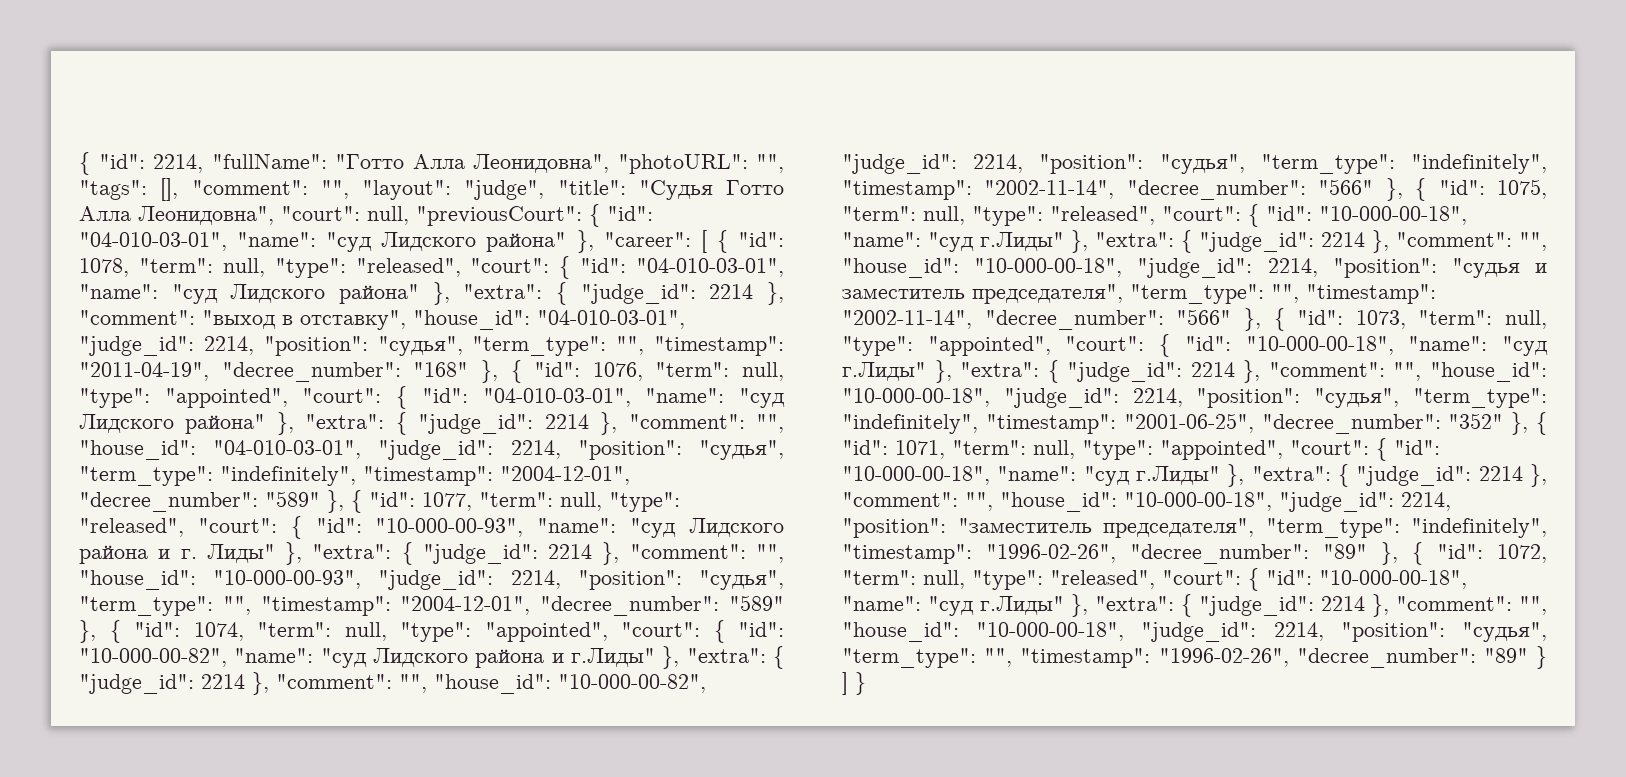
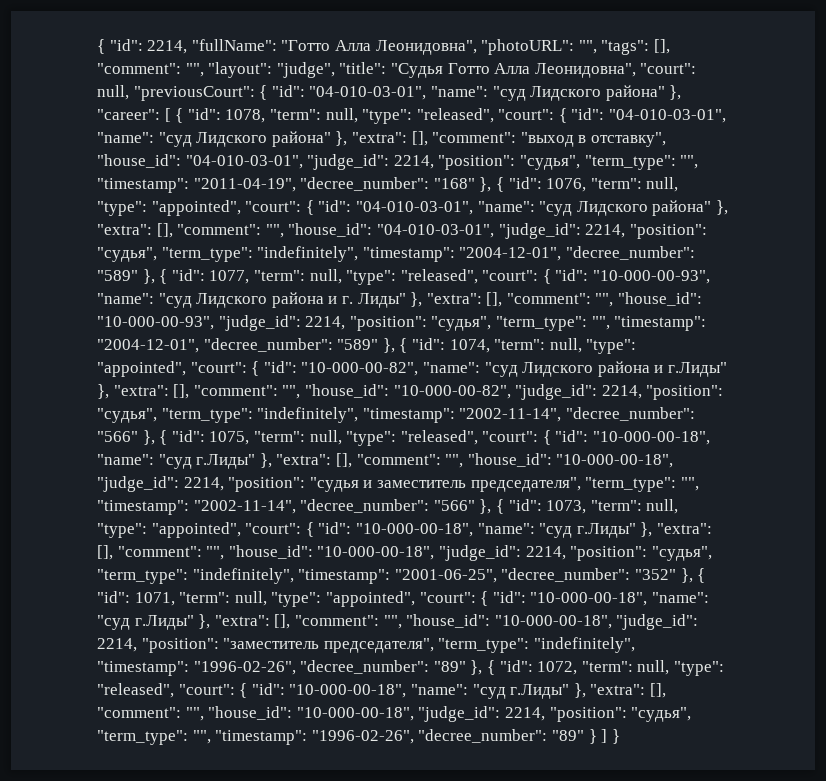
[556,282,784,305] { "judge_id": 2214 }, -> [411,131,428,146] [],
[395,412,618,435] { "judge_id": 2214 }, -> [156,223,173,238] [],
[401,542,620,565] { "judge_id": 2214 }, -> [486,292,503,307] [],
[773,646,785,669] [79,672,269,695] { "judge_id": 2214 }, -> [173,384,190,399] [],
[1181,230,1389,253] { "judge_id": 2214 }, -> [335,453,352,468] [],
[1047,360,1261,383] { "judge_id": 2214 }, -> [97,545,113,560] [],
[1338,464,1547,487] { "judge_id": 2214 }, -> [274,614,291,629] [],
[1181,594,1389,617] { "judge_id": 2214 }, -> [649,683,666,698] [],

